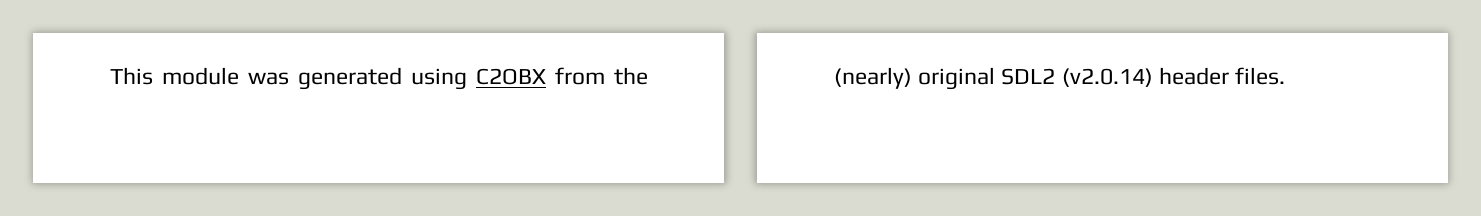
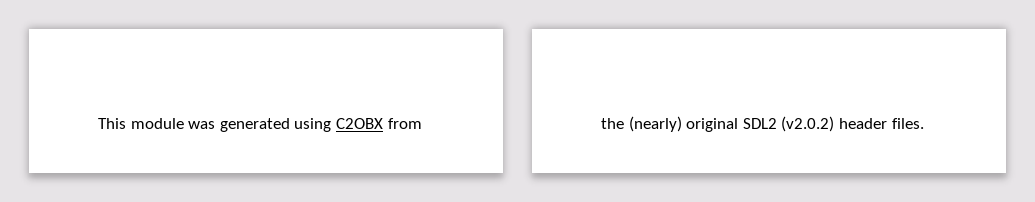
[1061,68,1153,87] (v2.0.14) -> [781,116,835,132] (v2.0.2)

